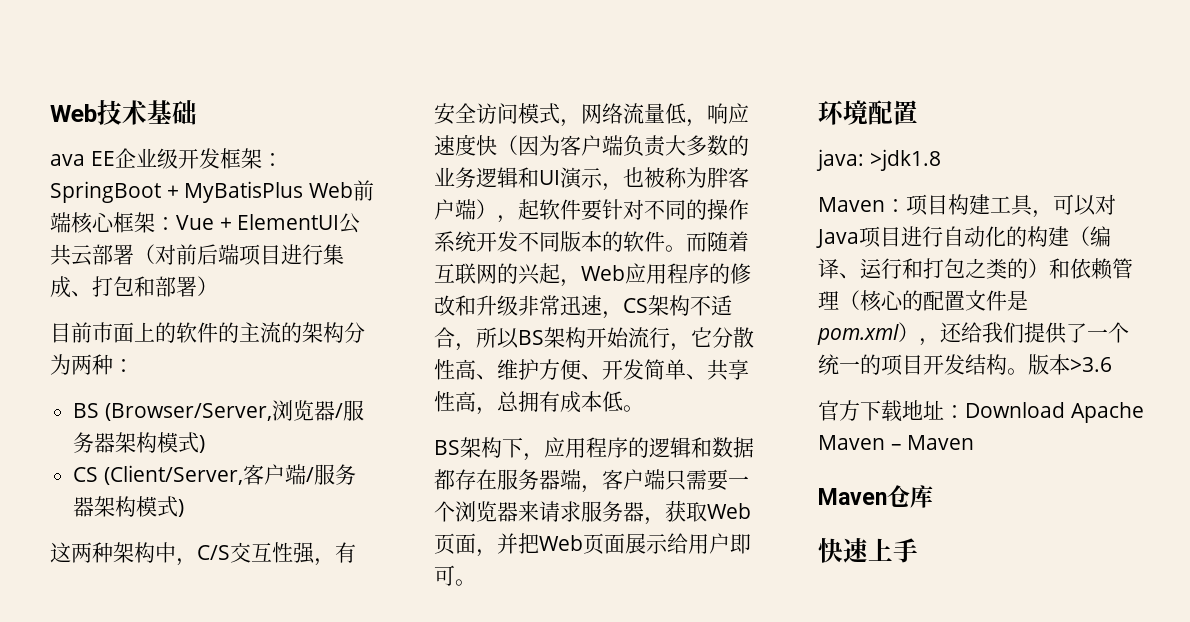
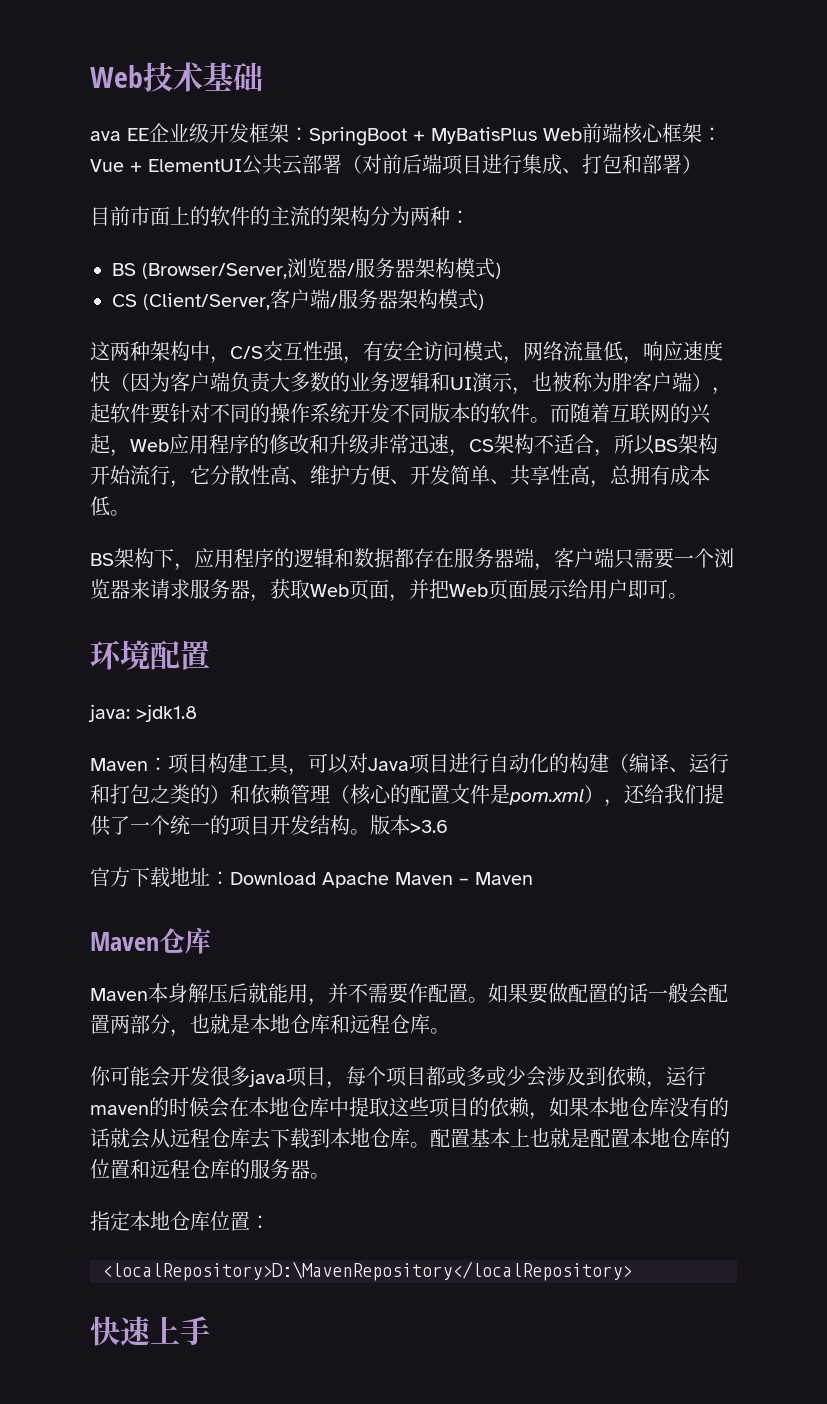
(933, 496) none -> [90,983,728,1006] [90,1014,450,1037] [90,1066,706,1089] [90,1097,729,1120] [90,1128,730,1149] [90,1159,330,1179] [90,1211,270,1231] [102,1261,632,1281] // Maven本身解压后就能用，并不需要作配置。如果要做配置的话一般会配置两部分，也就是本地仓库和远程仓库。 // 你可能会开发很多java项目，每个项目都或多或少会涉及到依赖，运行maven的时候会在本地仓库中提取这些项目的依赖，如果本地仓库没有的话就会从远程仓库去下载到本地仓库。配置基本上也就是配置本地仓库的位置和远程仓库的服务器。 // 指定本地仓库位置： // <localRepository>D:\MavenRepository</localRepository>

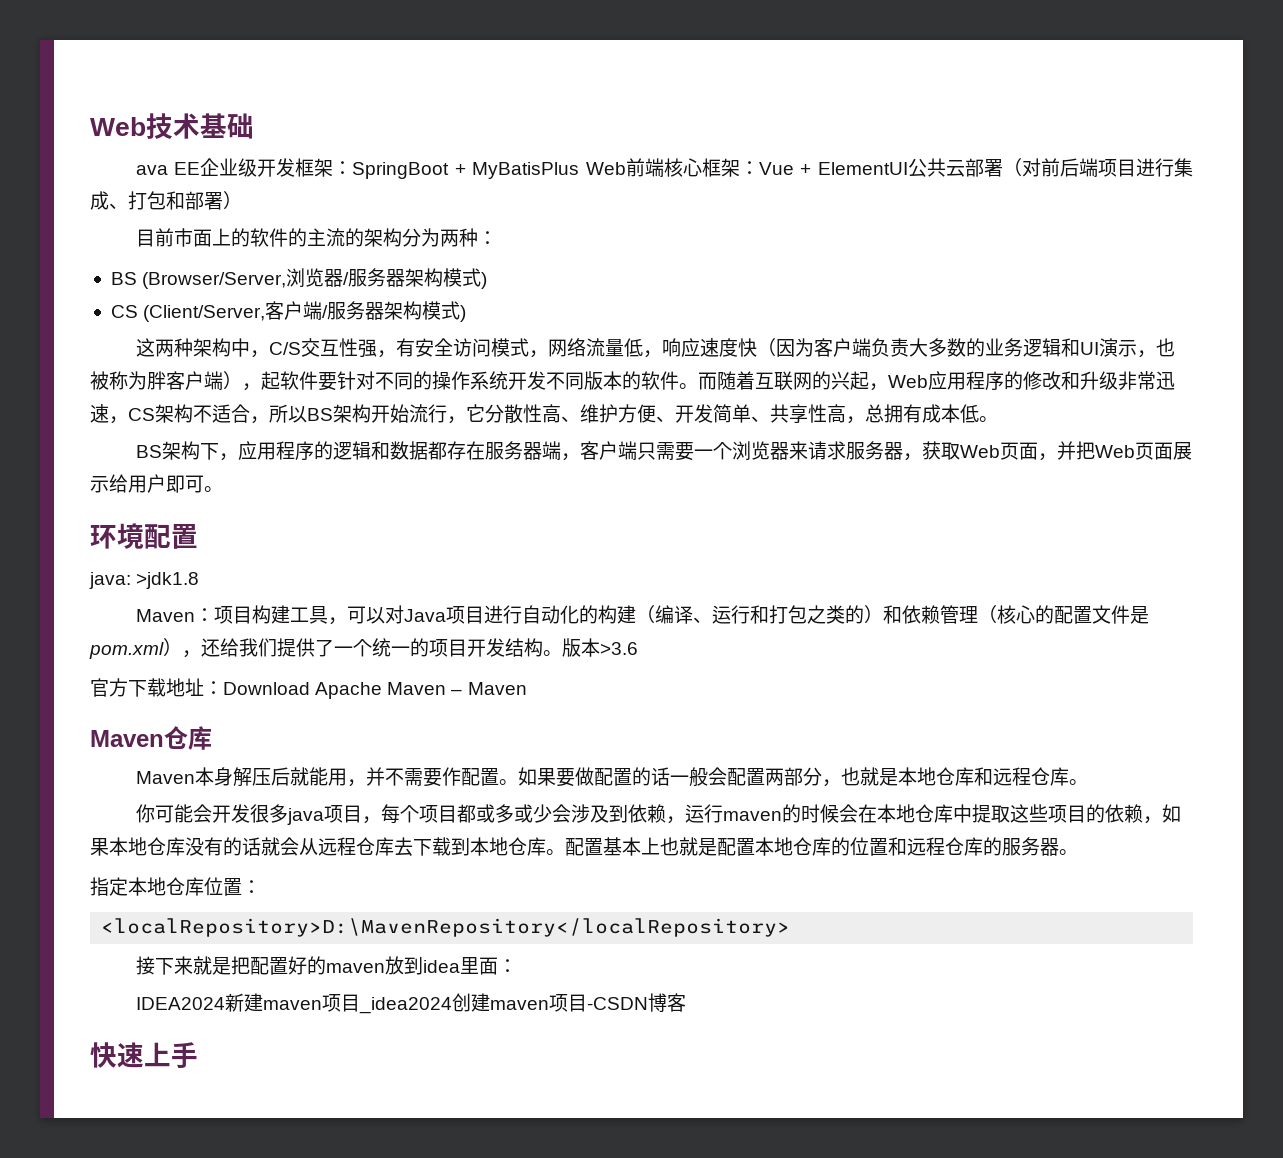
(632, 1271) none -> [135,956,517,975] [135,993,686,1014] // 接下来就是把配置好的maven放到idea里面： // IDEA2024新建maven项目_idea2024创建maven项目-CSDN博客

